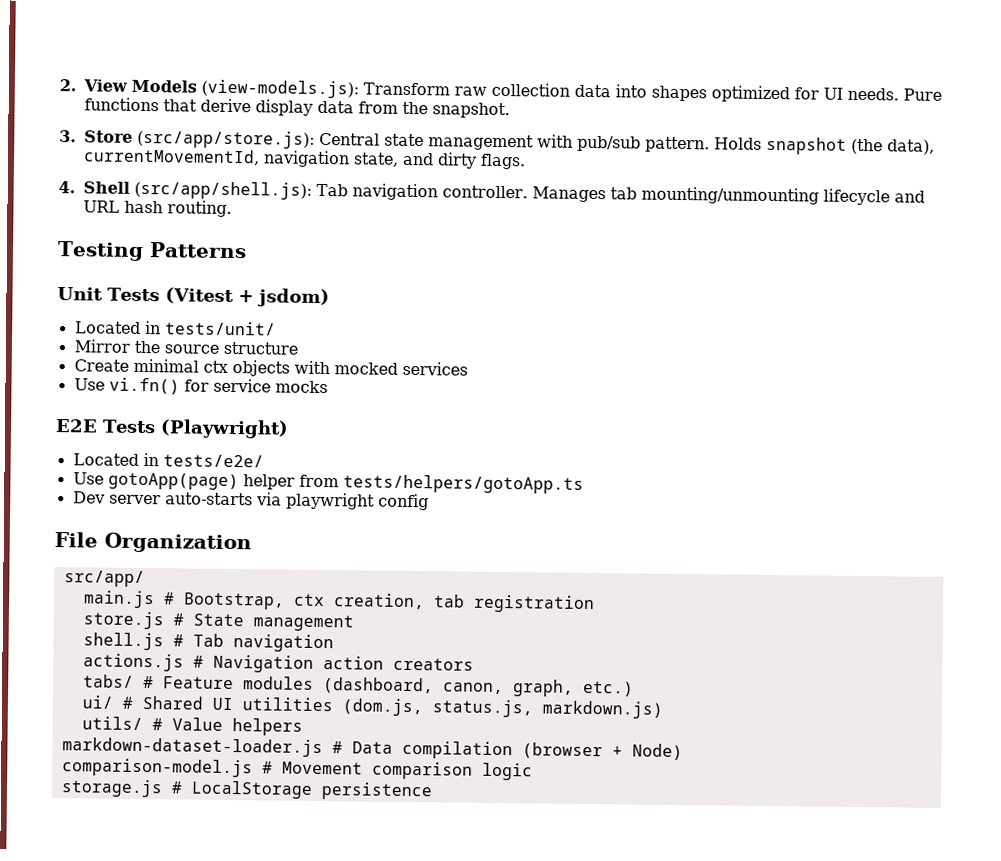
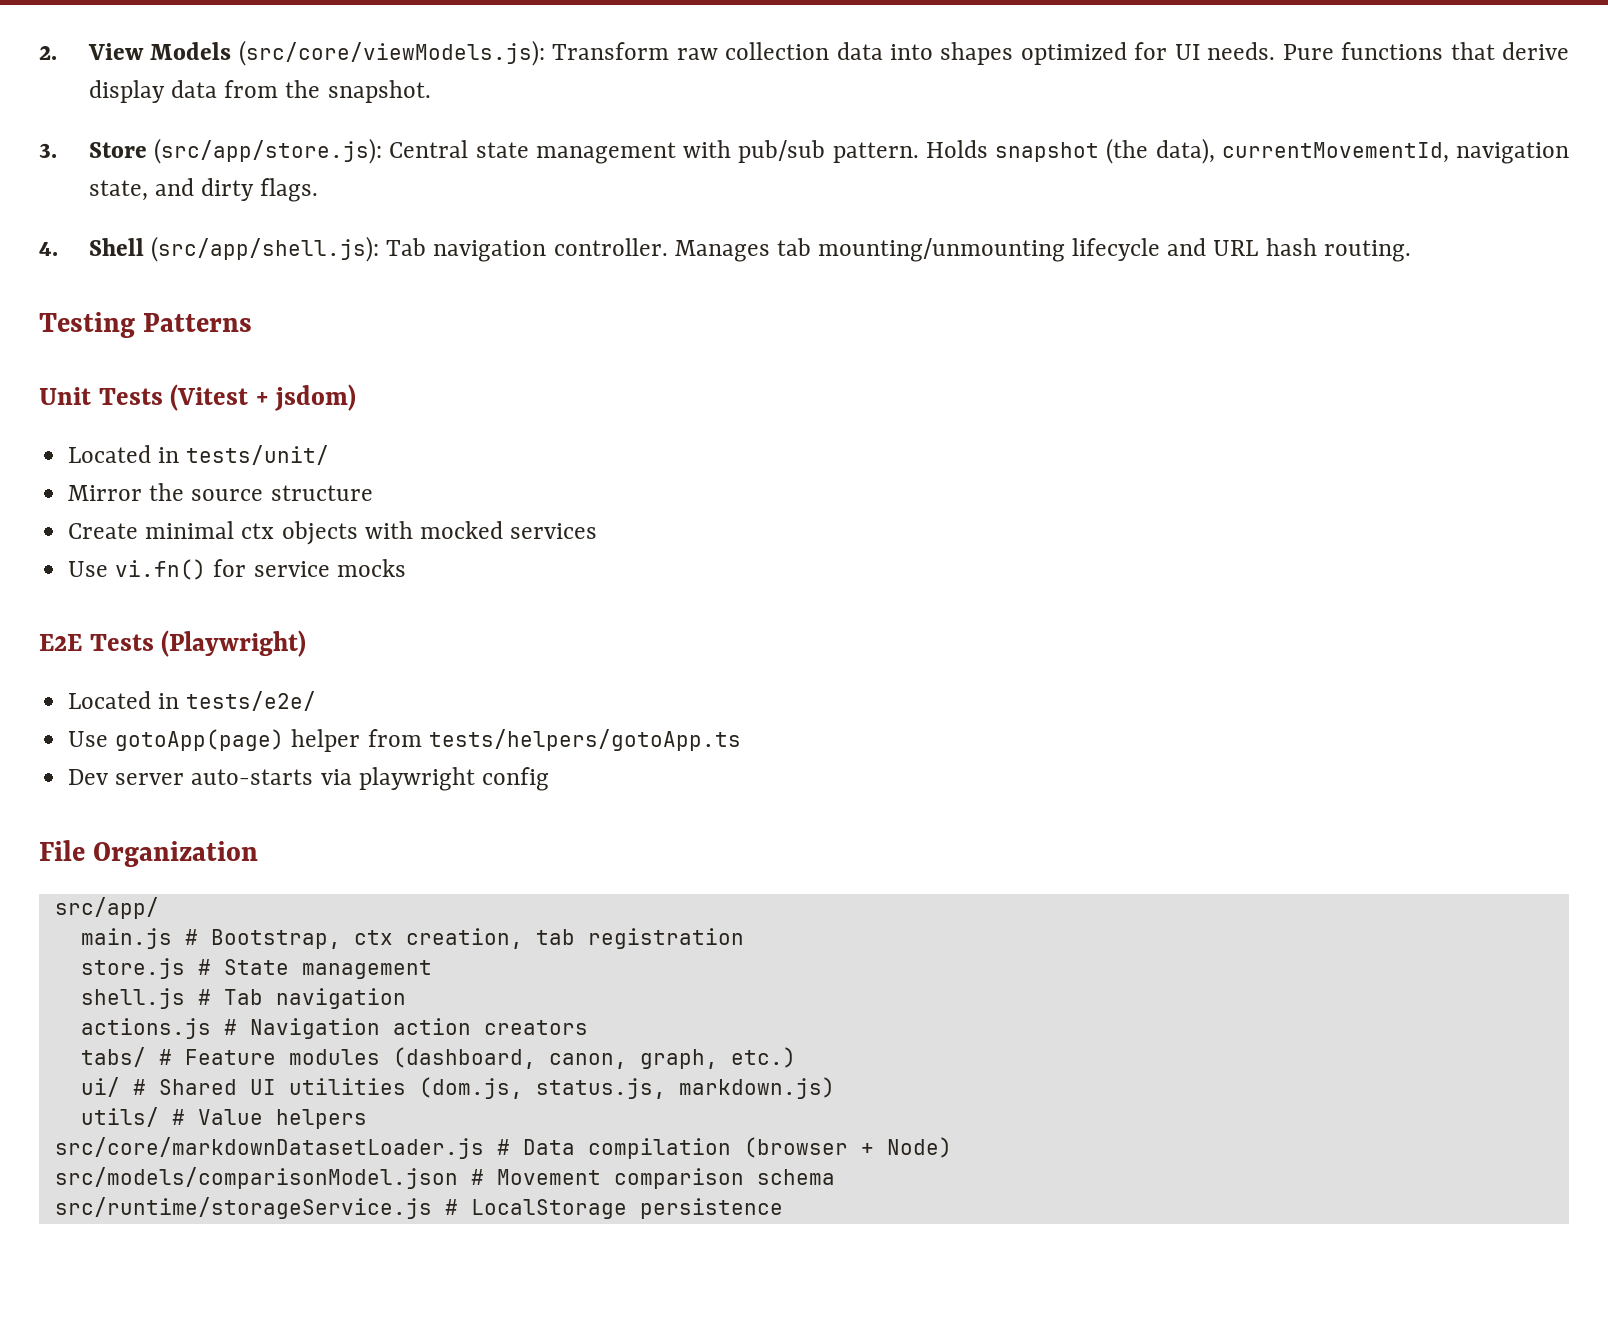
[201,79,359,99] (view-models.js): -> [238,40,545,66] (src/core/viewModels.js):
[61,737,323,758] markdown-dataset-loader.js -> [54,1137,484,1159] src/core/markdownDatasetLoader.js
[61,758,253,778] comparison-model.js -> [54,1167,458,1189] src/models/comparisonModel.json
[481,762,533,781] [60,779,163,798] logic // storage.js -> [756,1169,835,1185] [54,1197,432,1219] schema // src/runtime/storageService.js

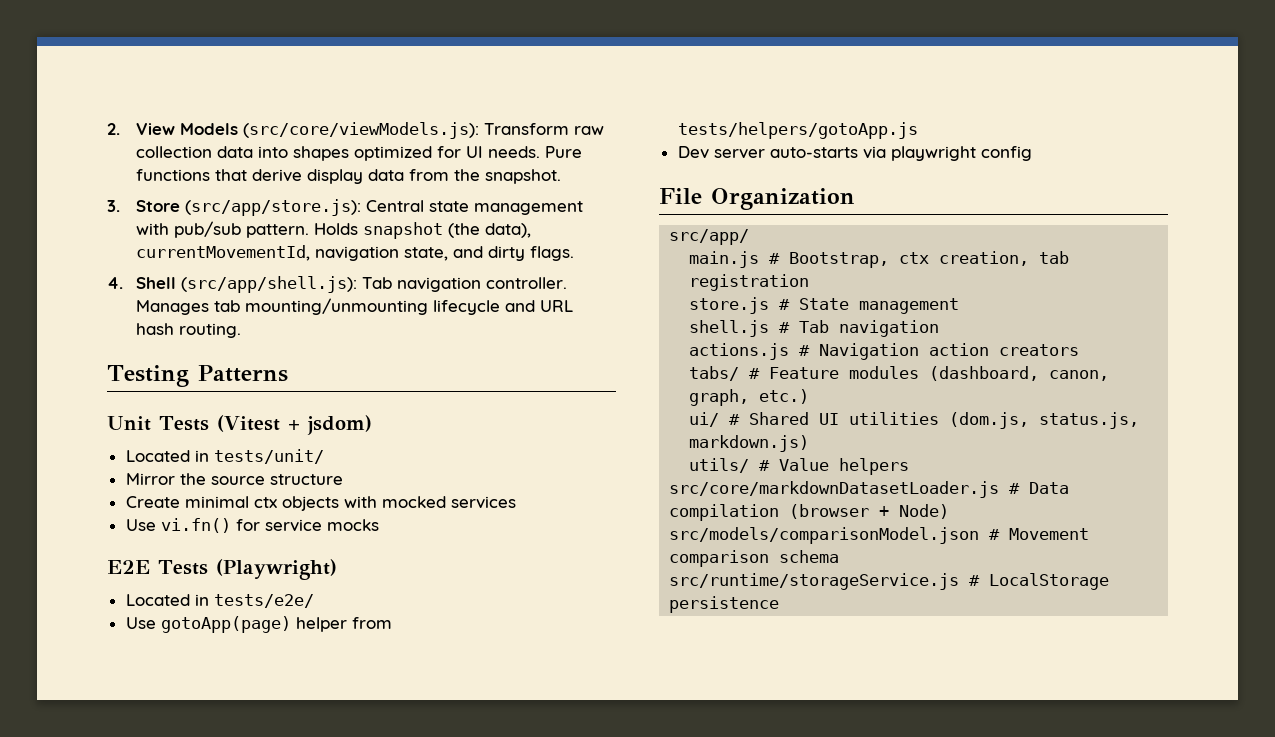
[428,729,741,751] tests/helpers/gotoApp.ts -> [677,122,918,139] tests/helpers/gotoApp.js

